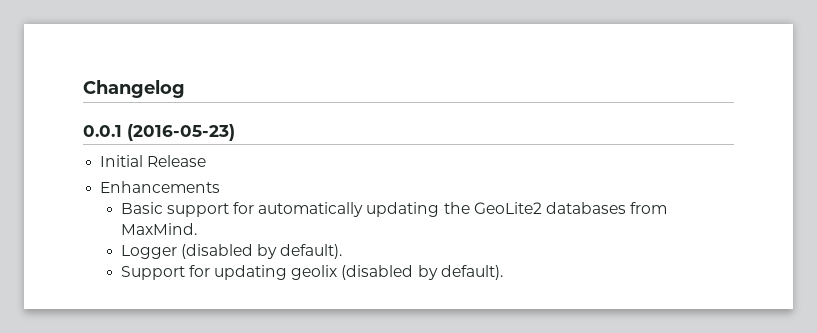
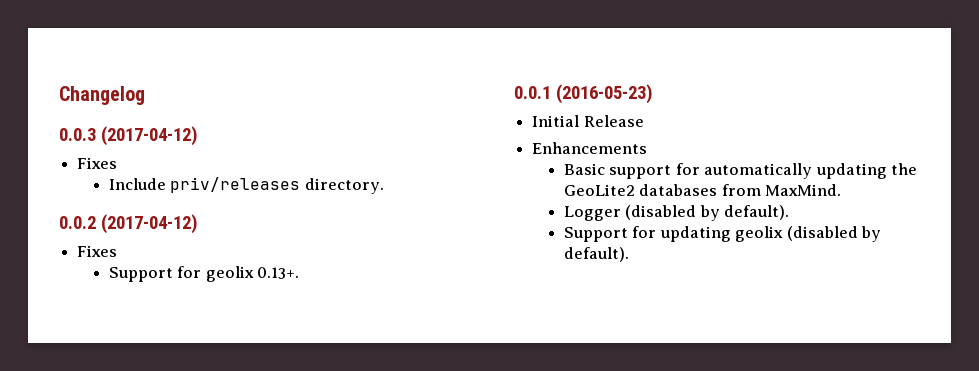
(185, 89) none -> [59,126,198,146] [77,157,118,169] [108,177,384,194] [59,214,198,234] [77,245,118,257] [108,266,300,282] // 0.0.3 (2017-04-12) // Fixes // Include priv/releases directory. // 0.0.2 (2017-04-12) // Fixes // Support for geolix 0.13+.

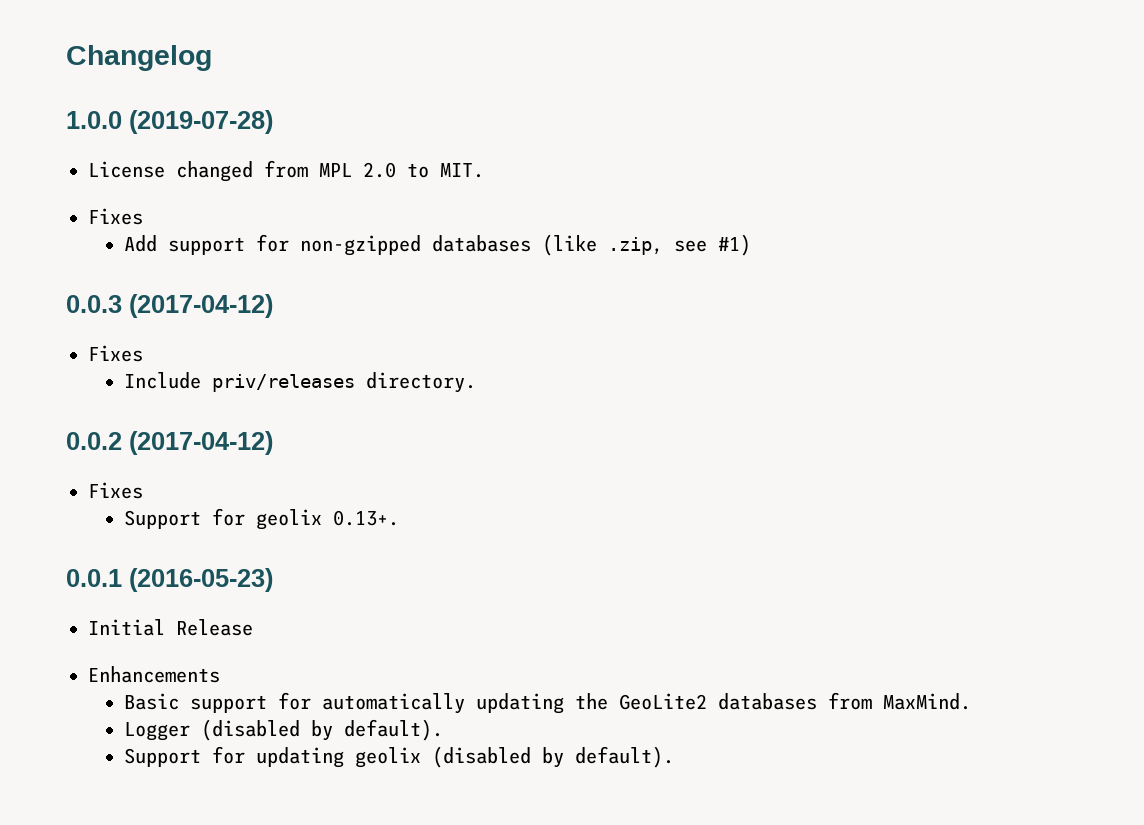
(145, 95) none -> [66,110,273,134] [88,160,484,182] [88,208,143,225] [123,234,751,256] // 1.0.0 (2019-07-28) // License changed from MPL 2.0 to MIT. // Fixes // Add support for non-gzipped databases (like .zip, see #1)

